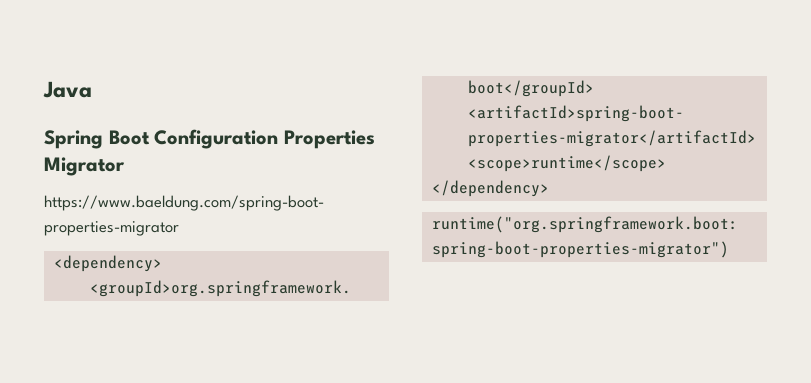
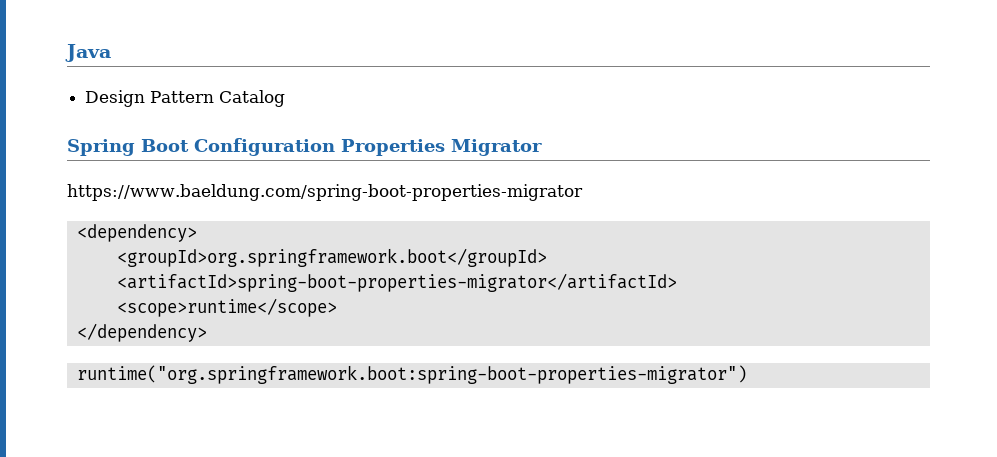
(92, 89) none -> [85,90,286,107] // Design Pattern Catalog

